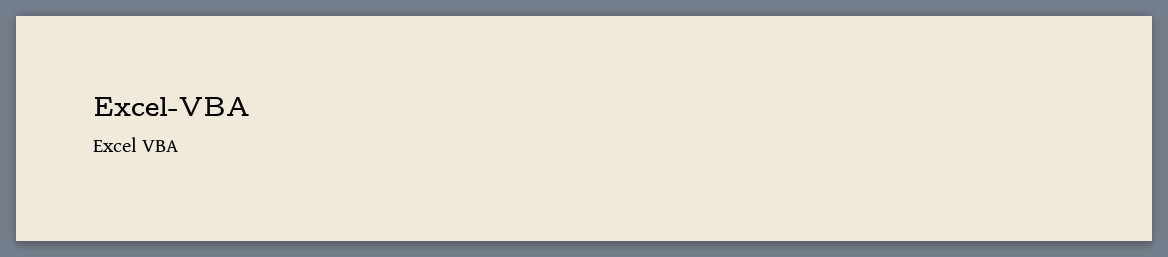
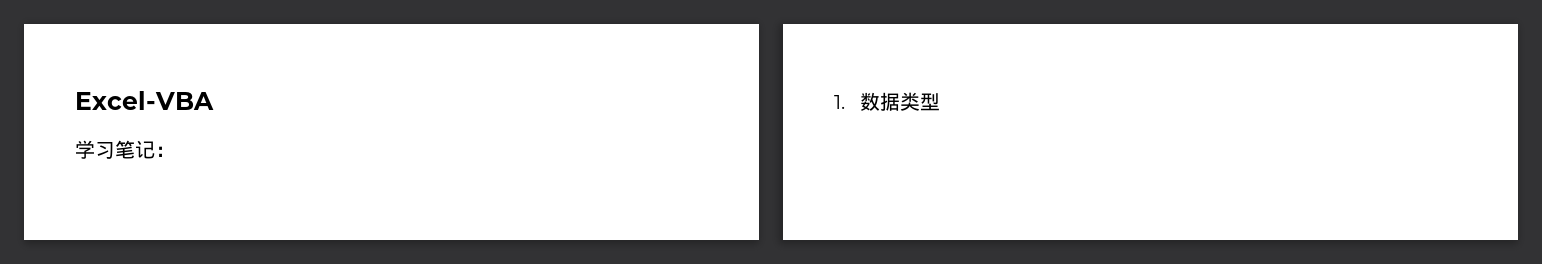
[93,137,179,152] Excel VBA -> [75,140,175,159] [834,92,941,111] 学习笔记： // 1.数据类型

